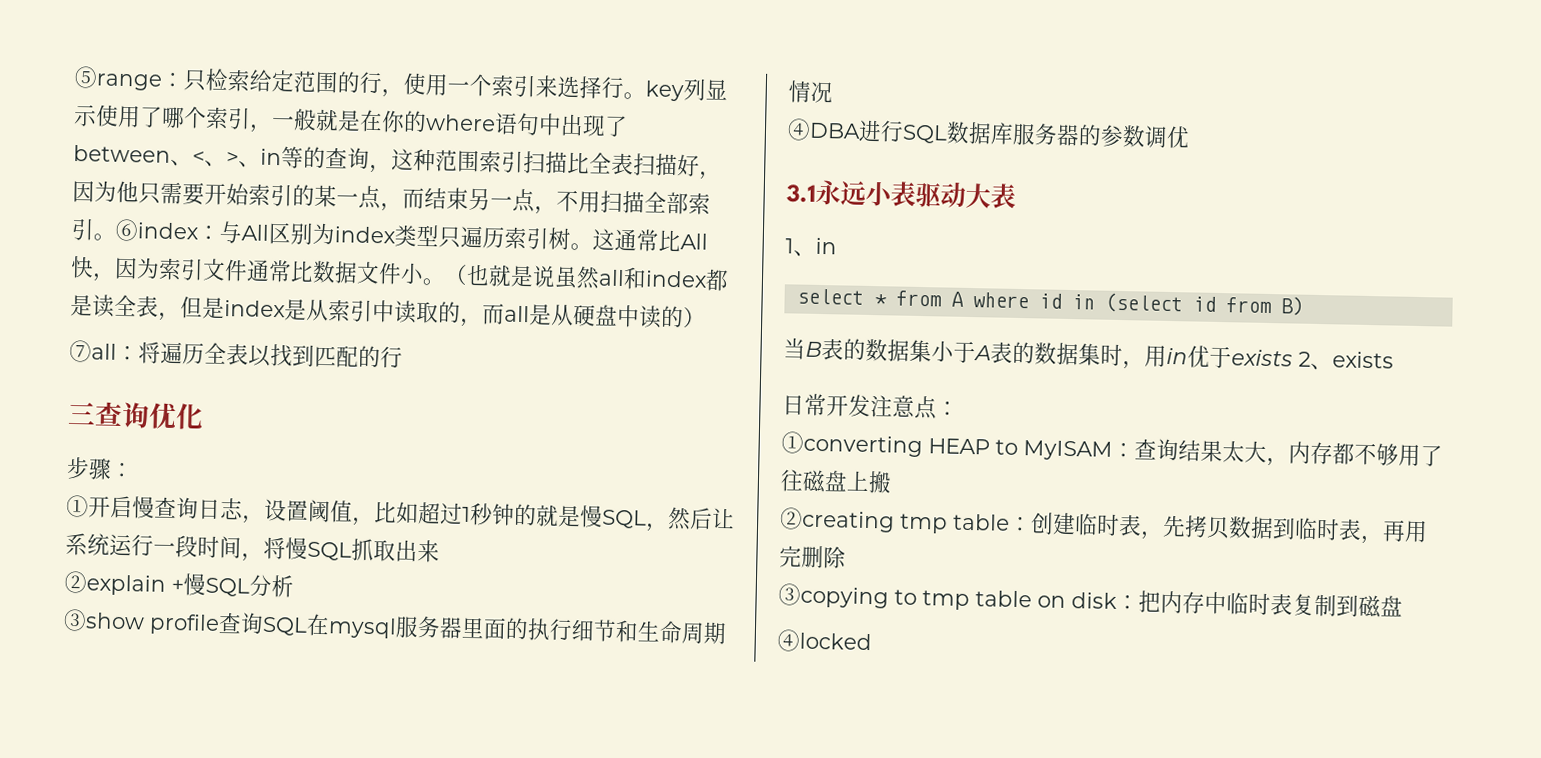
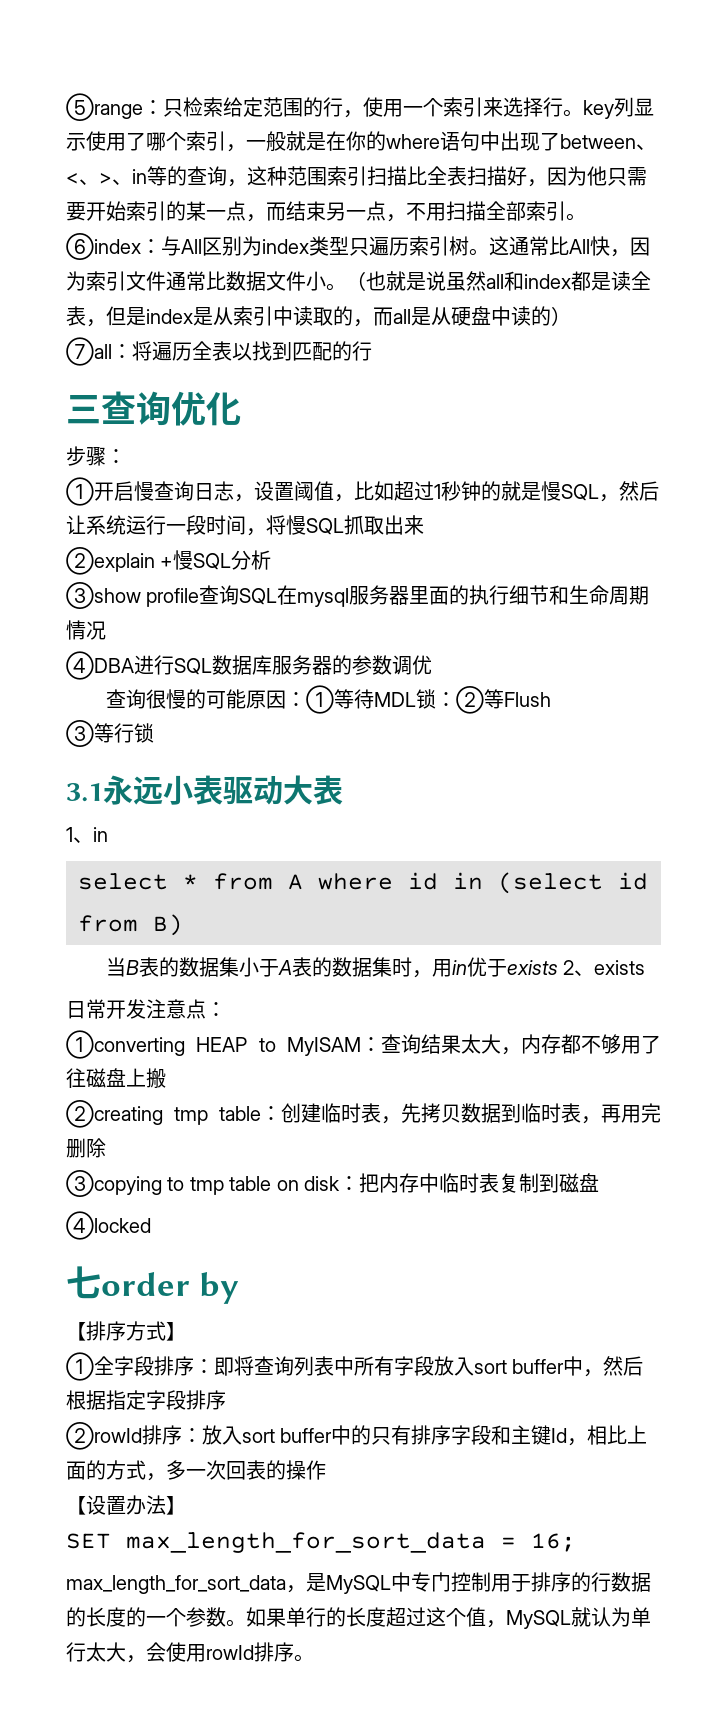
(1190, 137) none -> [105,685,551,714] [66,720,154,747] // 查询很慢的可能原因：①等待MDL锁：②等Flush // ③等行锁
(872, 641) none -> [66,1266,240,1304] [66,1321,186,1341] [66,1352,644,1381] [66,1390,226,1410] [66,1422,648,1450] [66,1460,326,1481] [66,1495,186,1515] [66,1532,576,1553] [66,1572,651,1594] [66,1607,651,1629] [66,1642,314,1663] // 七order by // 【排序方式】 // ①全字段排序：即将查询列表中所有字段放入sort buffer中，然后根据指定字段排序 // ②rowId排序：放入sort buffer中的只有排序字段和主键Id，相比上面的方式，多一次回表的操作 // 【设置办法】 // SET max_length_for_sort_data = 16; // max_length_for_sort_data，是MySQL中专门控制用于排序的行数据的长度的一个参数。如果单行的长度超过这个值，MySQL就认为单行太大，会使用rowId排序。

